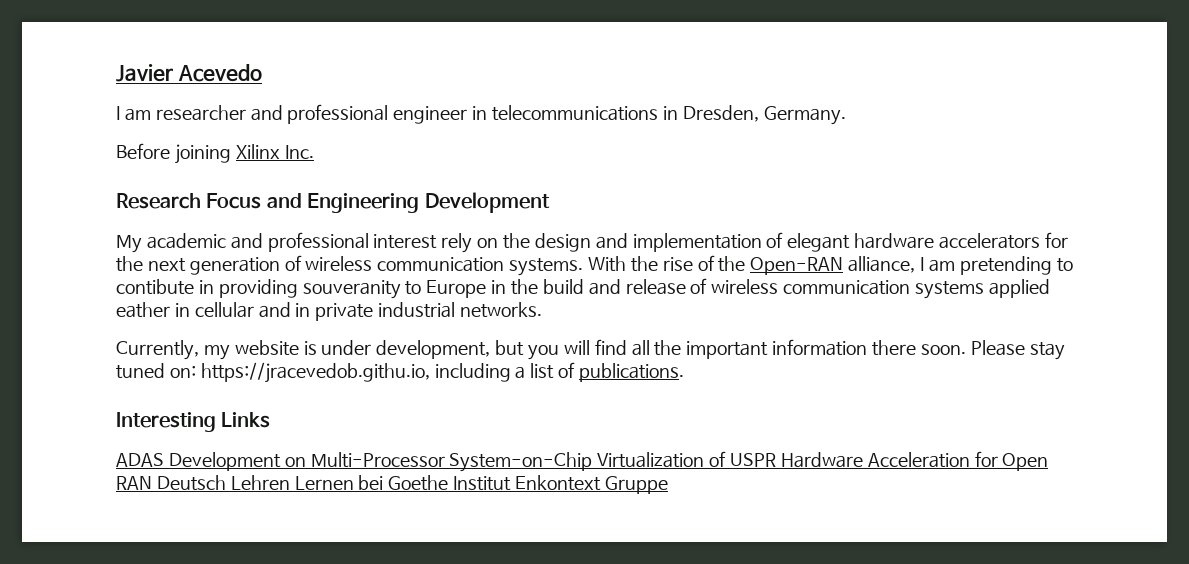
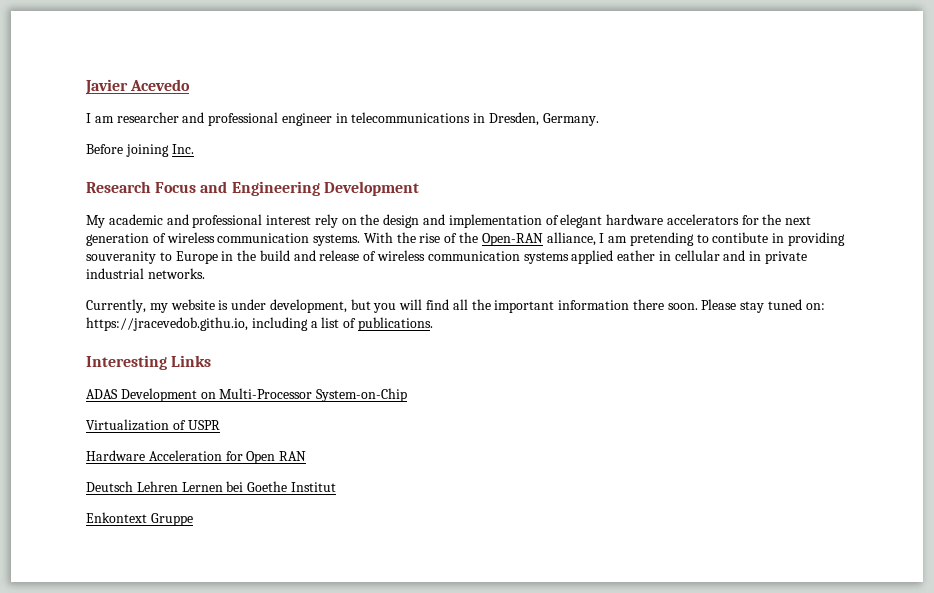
[235,144,280,159] Xilinx -> (169, 150) none
(593, 462) none -> (408, 395) //
(777, 460) none -> (220, 425) //
(152, 483) none -> (307, 456) //
(512, 483) none -> (336, 487) //

